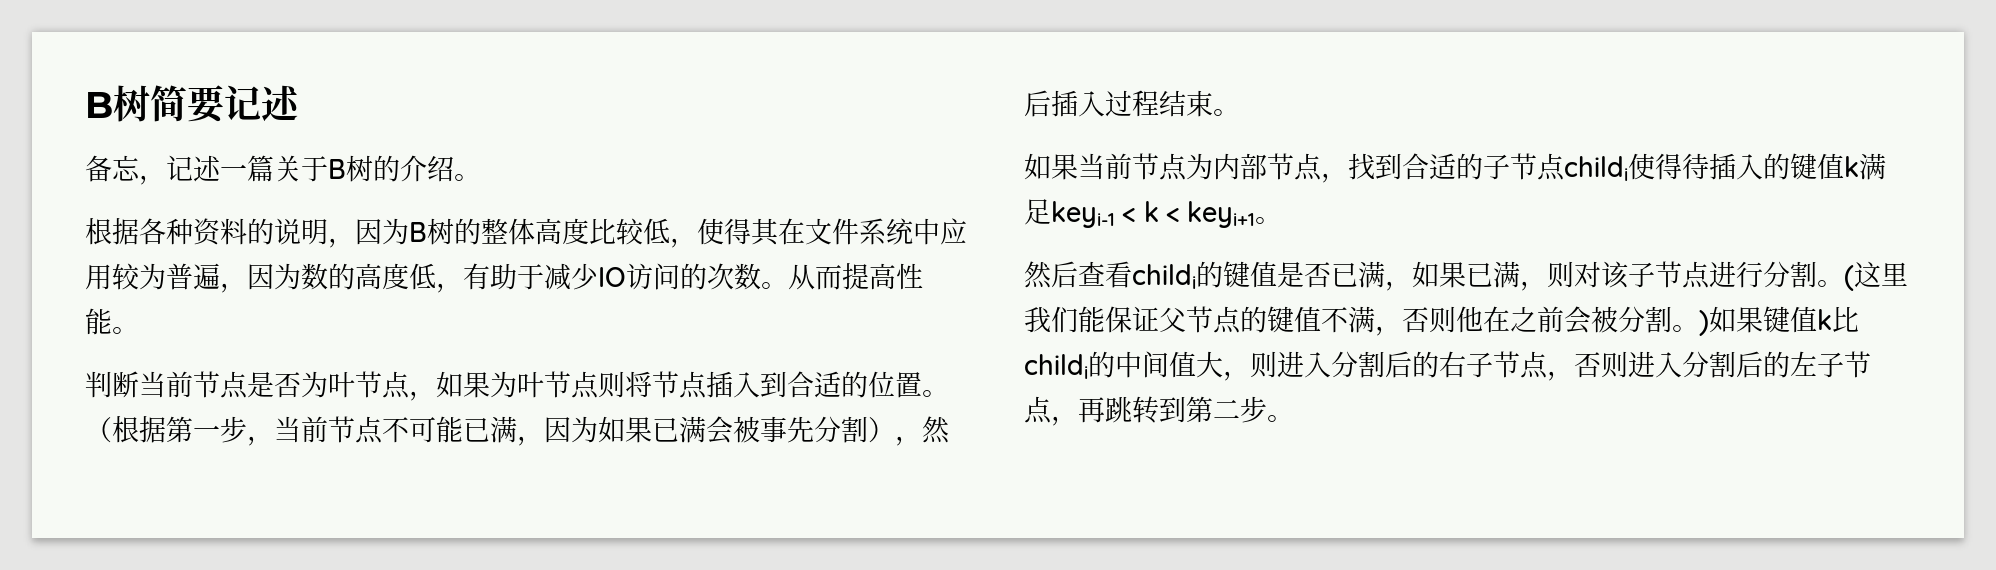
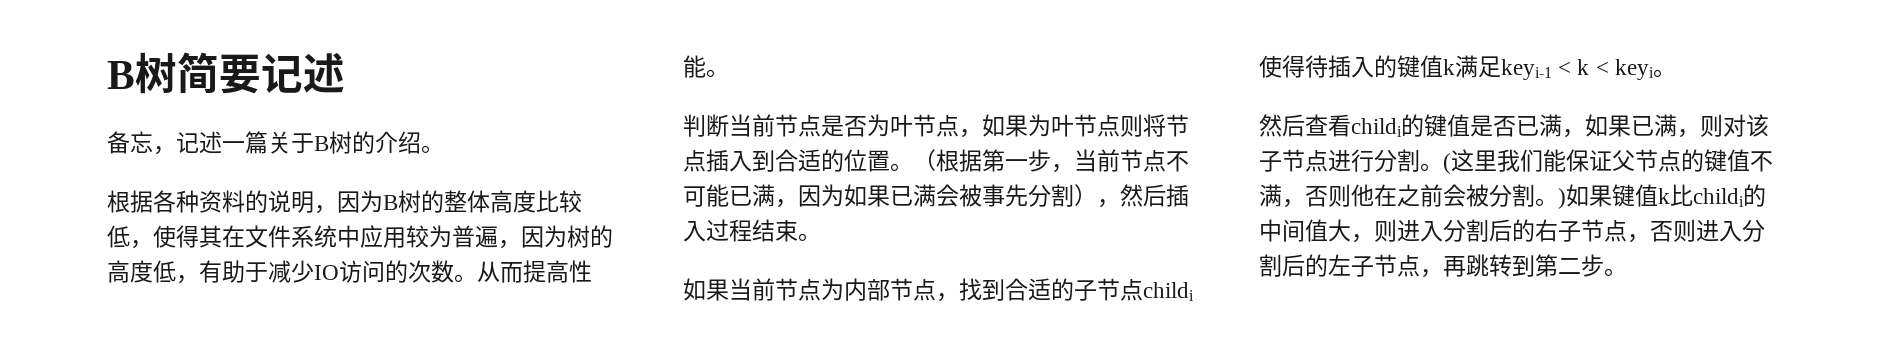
[301,263,328,290] 数 -> [567,225,590,248] 树
[1187,201,1256,228] keyi+1 -> [1614,59,1654,80] keyi

